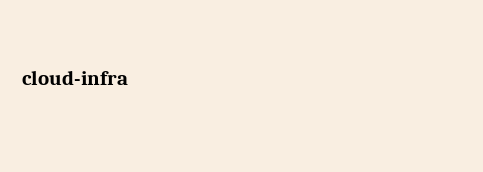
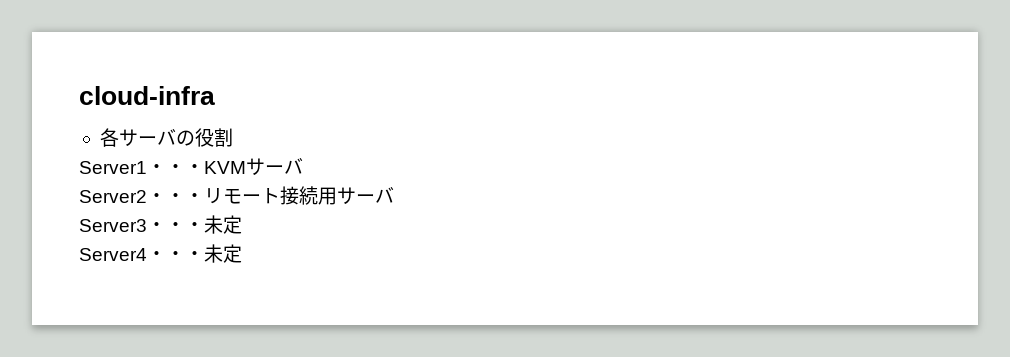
(128, 77) none -> [99,128,233,147] [79,158,303,175] [79,186,394,205] [79,215,242,234] [79,244,242,263] // 各サーバの役割 // Server1・・・KVMサーバ // Server2・・・リモート接続用サーバ // Server3・・・未定 // Server4・・・未定

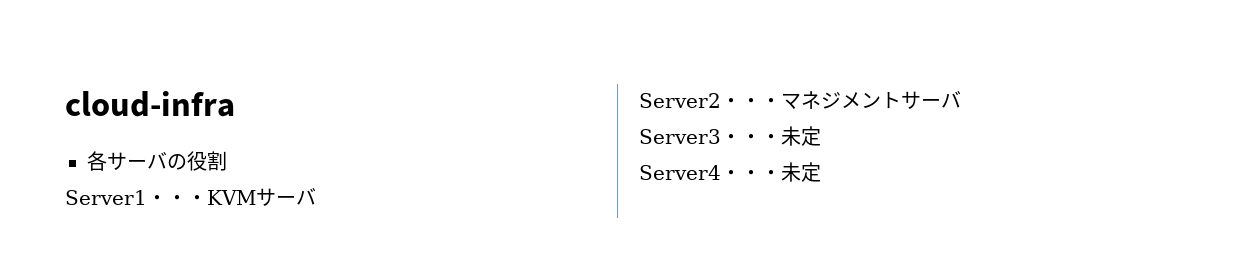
[204,186,337,205] リモート接続用 -> [781,91,901,109] マネジメント

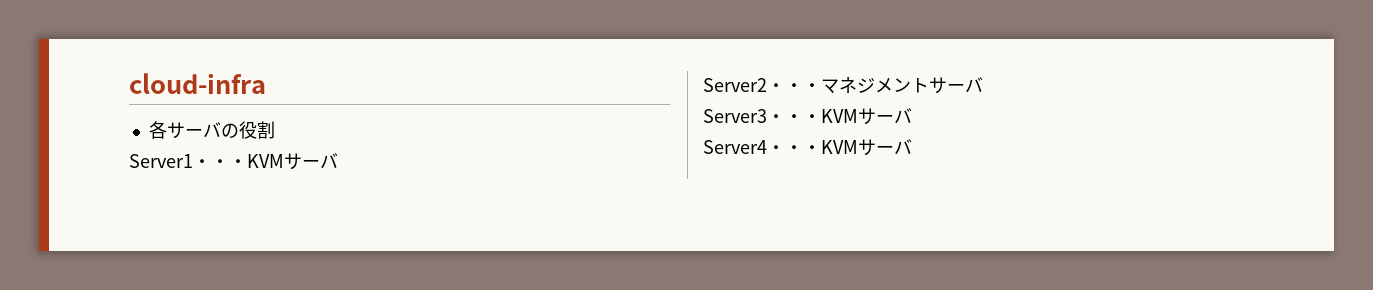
[781,126,821,146] 未定 -> [821,108,912,125] KVMサーバ
[781,162,821,182] 未定 -> [821,139,912,156] KVMサーバ

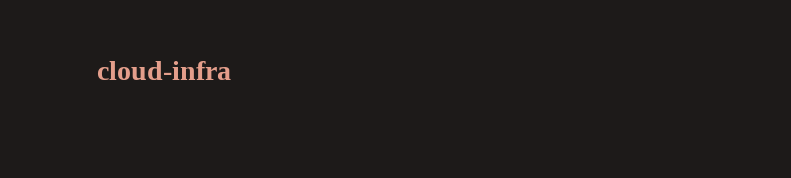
[148,121,275,139] [129,153,338,170] [703,77,983,94] [703,108,912,125] [703,139,912,156] // 各サーバの役割 // Server1・・・KVMサーバ // Server2・・・マネジメントサーバ // Server3・・・KVMサーバ // Server4・・・KVMサーバ -> (231, 70) none

